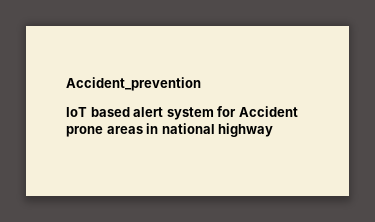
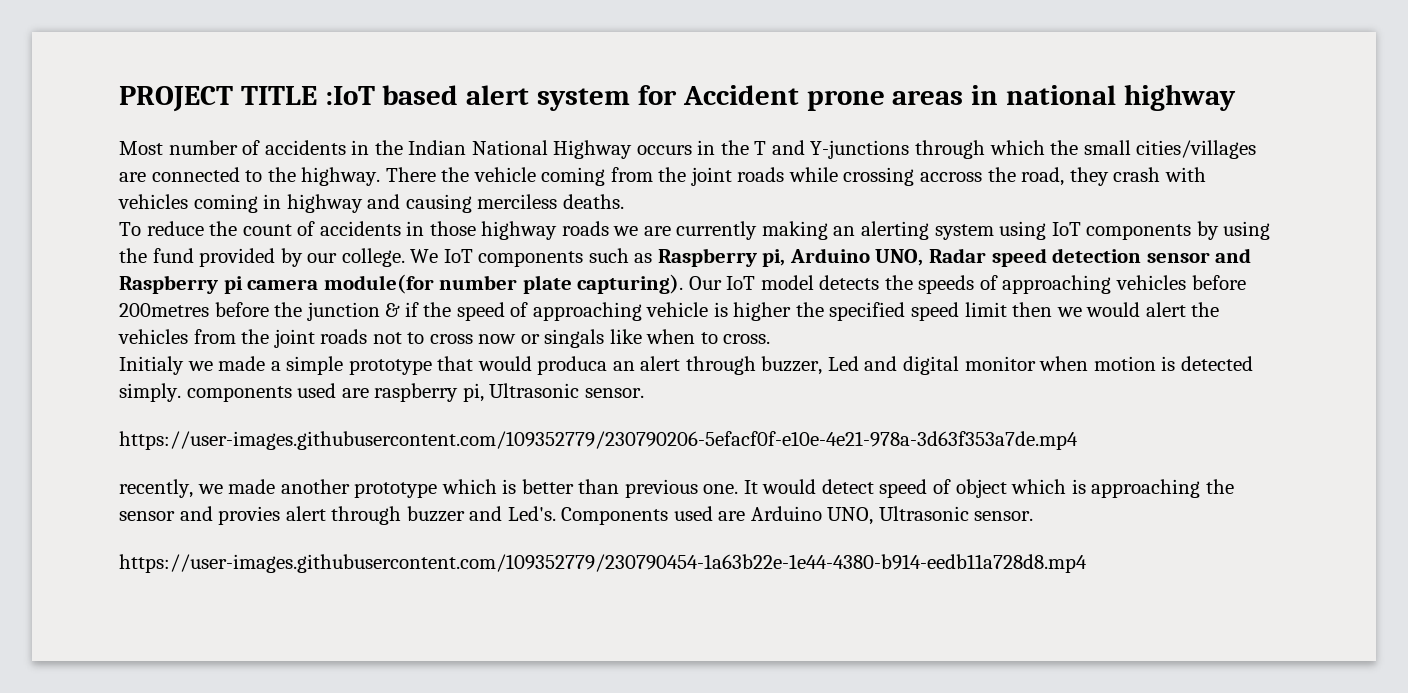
[66,77,201,91] [66,107,87,117] Accident_prevention // IoT -> [119,86,375,112] PROJECT TITLE :IoT
(274, 130) none -> [119,140,1257,159] [119,167,1206,186] [118,194,624,213] [119,221,1271,240] [119,248,1252,267] [119,274,1246,294] [119,302,1220,321] [118,329,771,348] [119,356,1253,375] [119,383,644,402] [119,431,1078,450] [119,479,1234,498] [119,506,1034,525] [119,554,1087,573] // Most number of accidents in the Indian National Highway occurs in the T and Y-junctions through which the small cities/villages are connected to the highway. There the vehicle coming from the joint roads while crossing accross the road, they crash with vehicles coming in highway and causing merciless deaths. // To reduce the count of accidents in those highway roads we are currently making an alerting system using IoT components by using the fund provided by our college. We IoT components such as Raspberry pi, Arduino UNO, Radar speed detection sensor and Raspberry pi camera module(for number plate capturing). Our IoT model detects the speeds of approaching vehicles before 200metres before the junction & if the speed of approaching vehicle is higher the specified speed limit then we would alert the vehicles from the joint roads not to cross now or singals like when to cross. // Initialy we made a simple prototype that would produca an alert through buzzer, Led and digital monitor when motion is detected simply. components used are raspberry pi, Ultrasonic sensor. // https://user-images.githubusercontent.com/109352779/230790206-5efacf0f-e10e-4e21-978a-3d63f353a7de.mp4 // recently, we made another prototype which is better than previous one. It would detect speed of object which is approaching the sensor and provies alert through buzzer and Led's. Components used are Arduino UNO, Ultrasonic sensor. // https://user-images.githubusercontent.com/109352779/230790454-1a63b22e-1e44-4380-b914-eedb11a728d8.mp4

